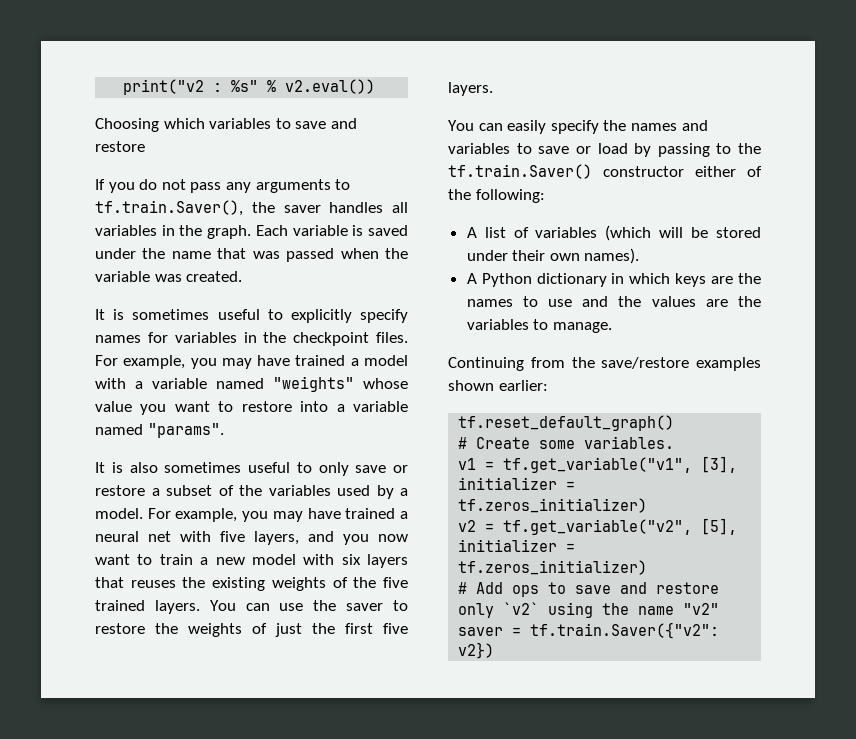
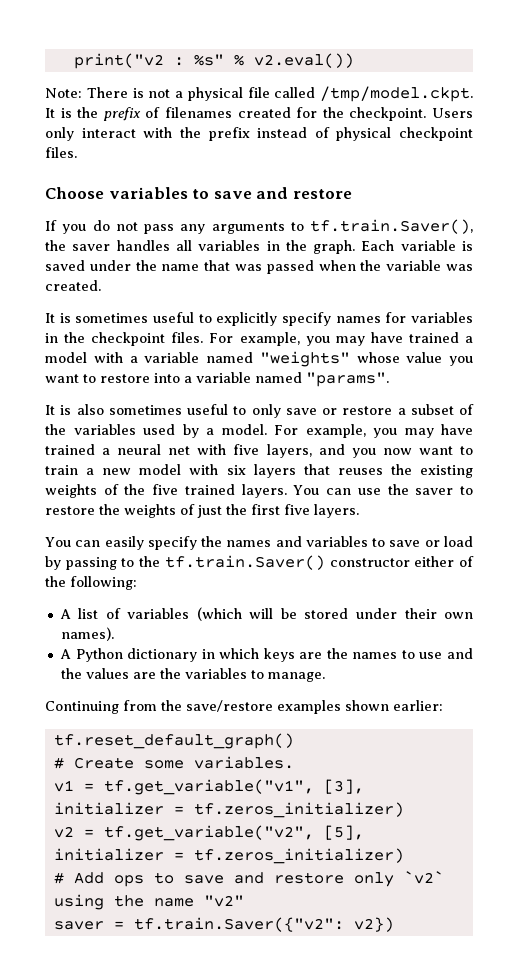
[95,118,205,132] Choosing which -> [45,86,473,102] [45,107,474,121] [45,127,473,141] [45,147,77,158] [45,187,104,199] Note: There is not a physical file called /tmp/model.ckpt. It is the prefix of filenames created for the checkpoint. Users only interact with the prefix instead of physical checkpoint files. // Choose

